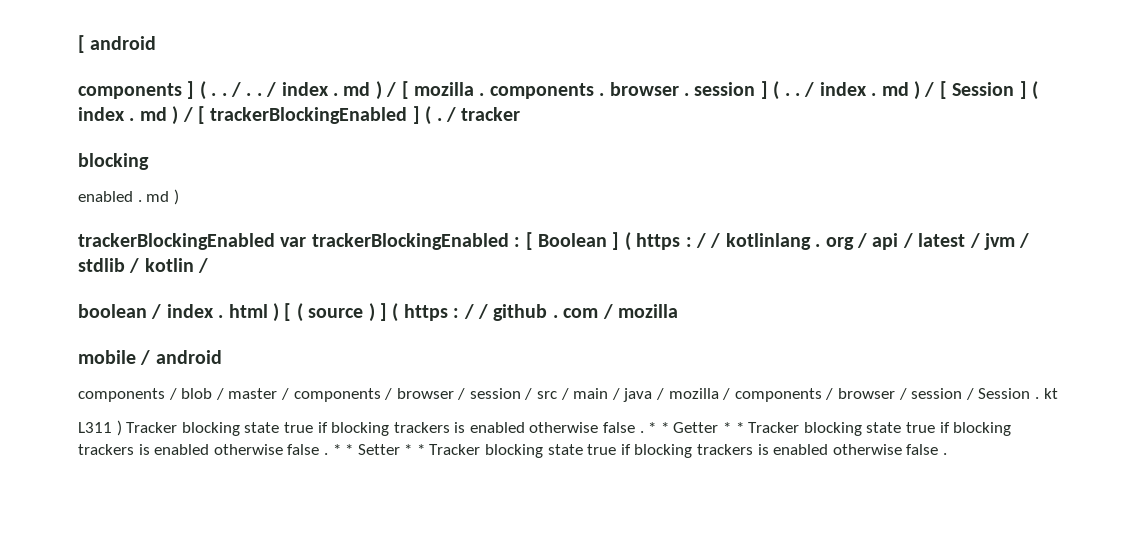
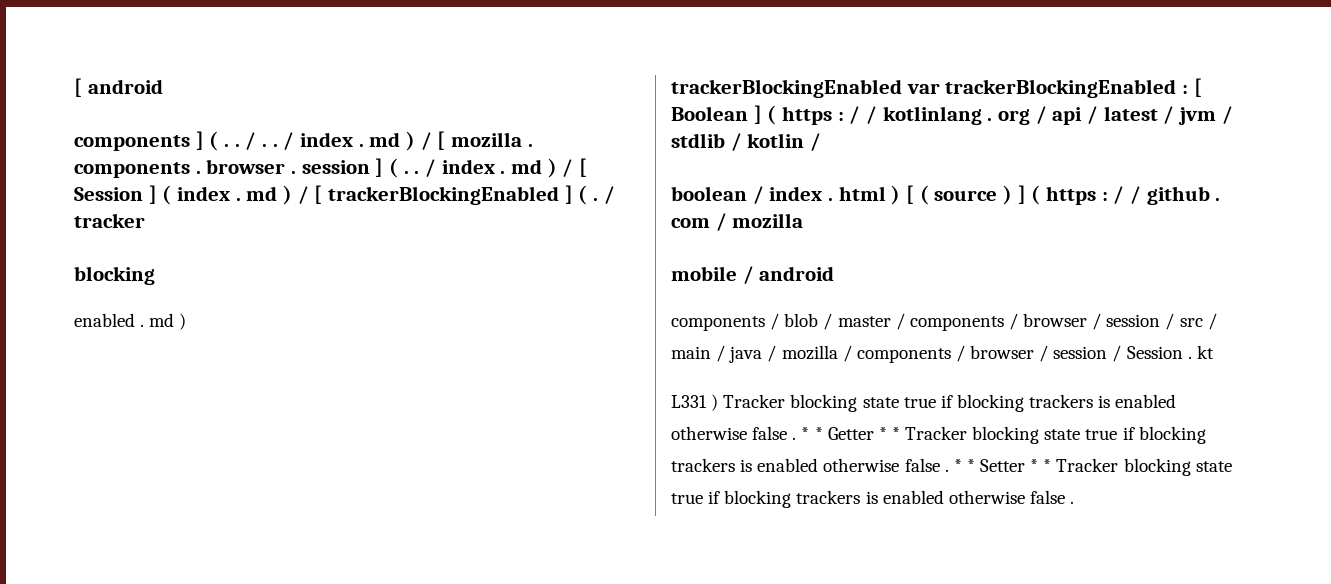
[78,422,112,433] L311 -> [671,395,707,408] L331

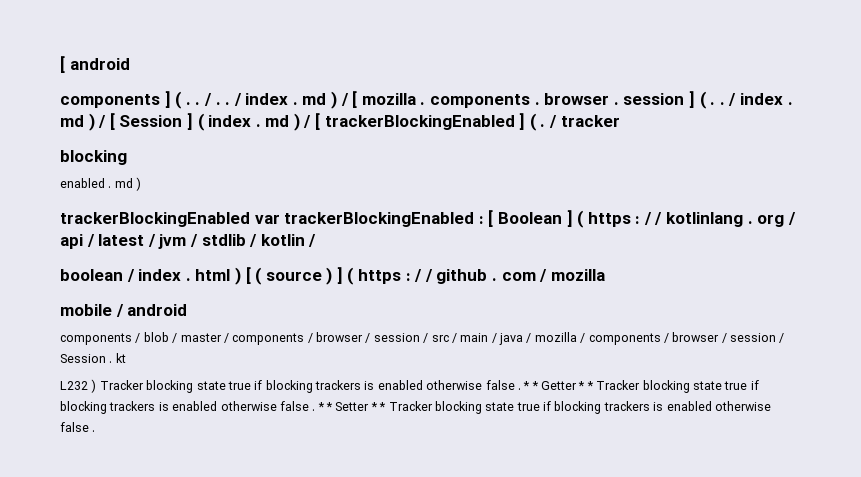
[671,395,707,408] L331 -> [60,381,88,390] L232

